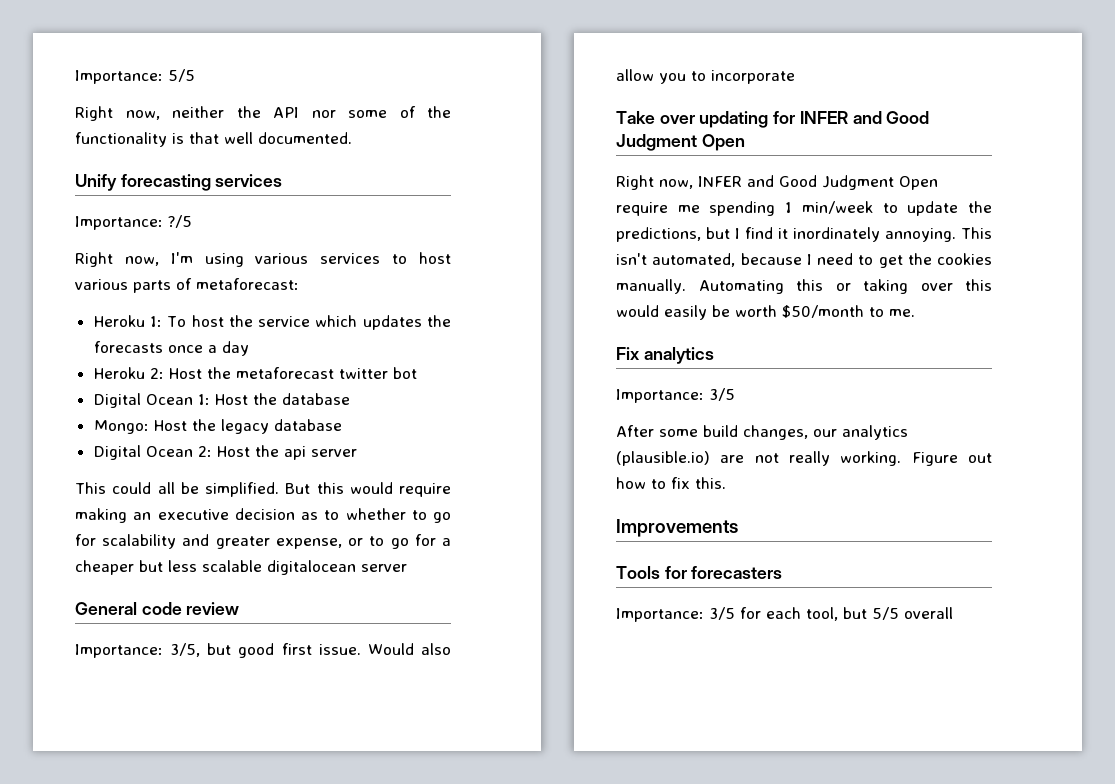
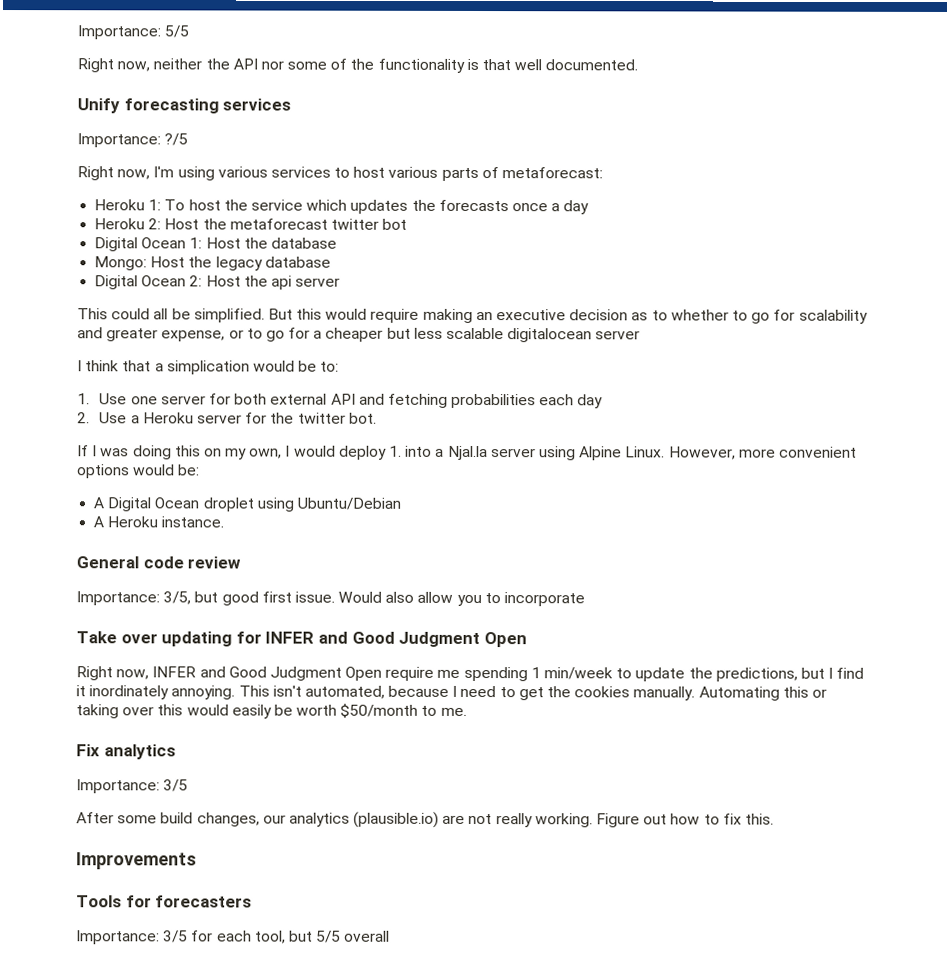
(407, 568) none -> [77,360,340,375] [77,393,604,409] [77,412,377,424] [77,445,857,461] [77,464,201,479] [93,497,401,512] [93,516,225,528] // I think that a simplication would be to: // 1. Use one server for both external API and fetching probabilities each day // 2. Use a Heroku server for the twitter bot. // If I was doing this on my own, I would deploy 1. into a Njal.la server using Alpine Linux. However, more convenient options would be: // A Digital Ocean droplet using Ubuntu/Debian // A Heroku instance.

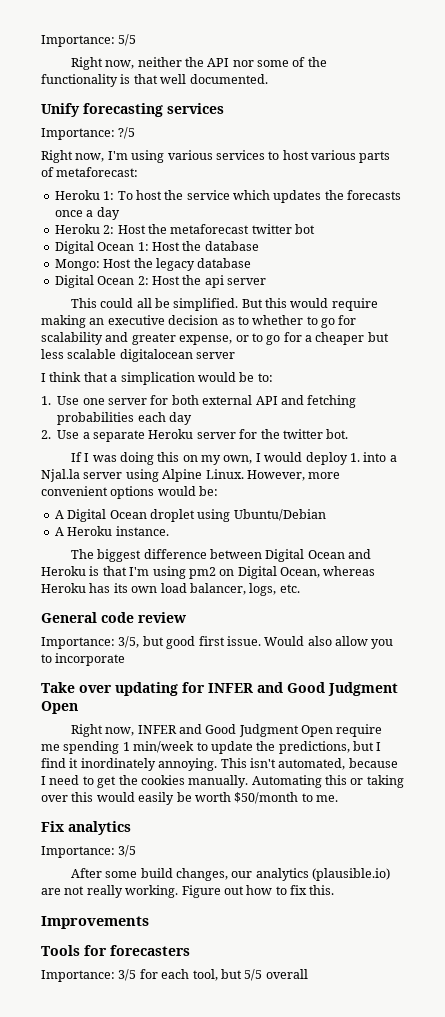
(140, 419) none -> [93,430,145,442] separate
(225, 522) none -> [70,549,372,562] [41,566,376,579] [41,583,300,596] // The biggest difference between Digital Ocean and Heroku is that I'm using pm2 on Digital Ocean, whereas Heroku has its own load balancer, logs, etc.

